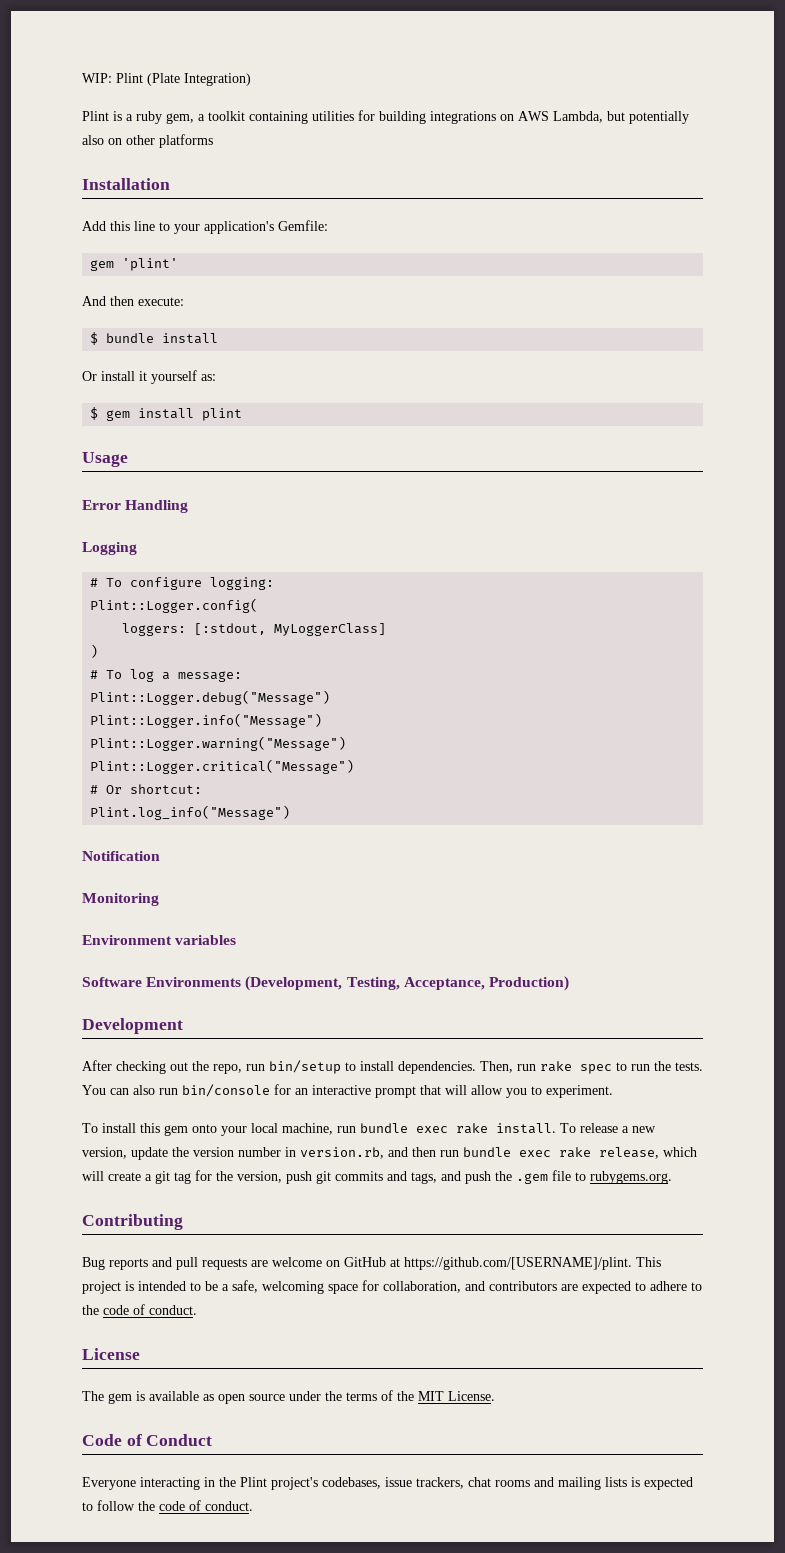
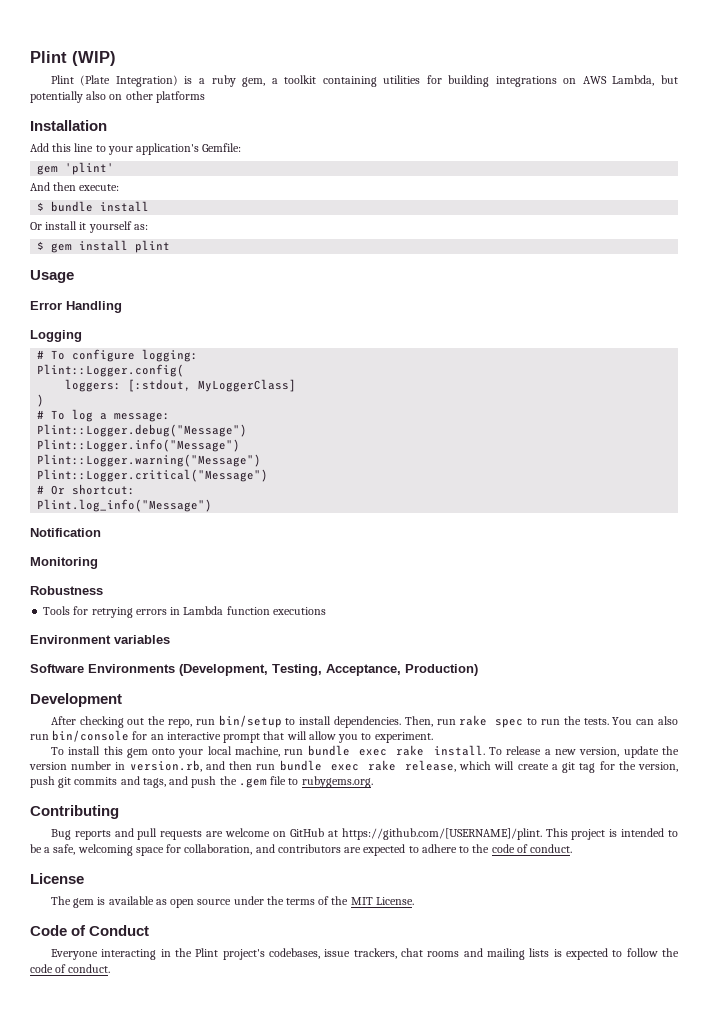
[82,73,112,83] WIP: -> [30,51,116,66] Plint (WIP) //
[82,111,109,121] // Plint -> (178, 81) none
(159, 899) none -> [30,586,103,595] [43,606,326,618] // Robustness // Tools for retrying errors in Lambda function executions

